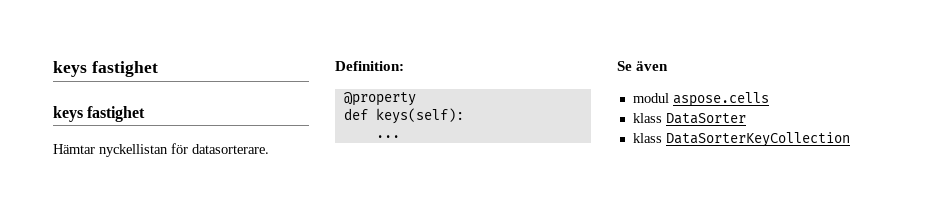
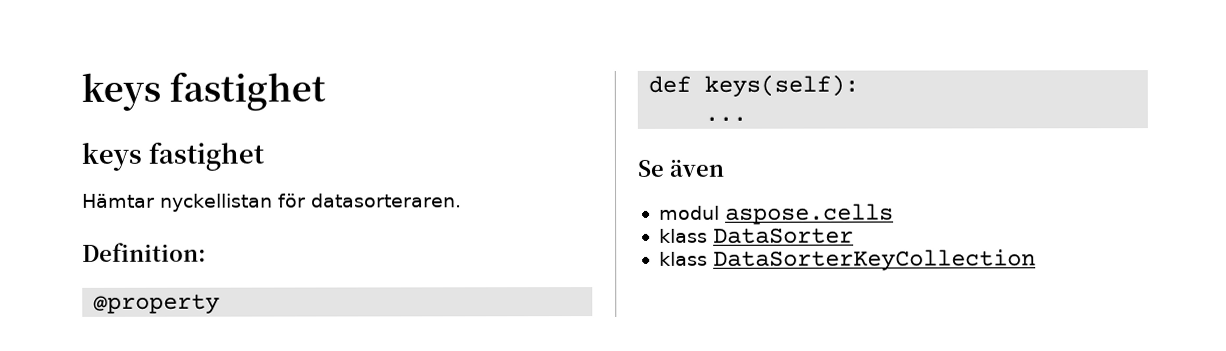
[192,144,269,154] datasorterare. -> [310,193,462,208] datasorteraren.

